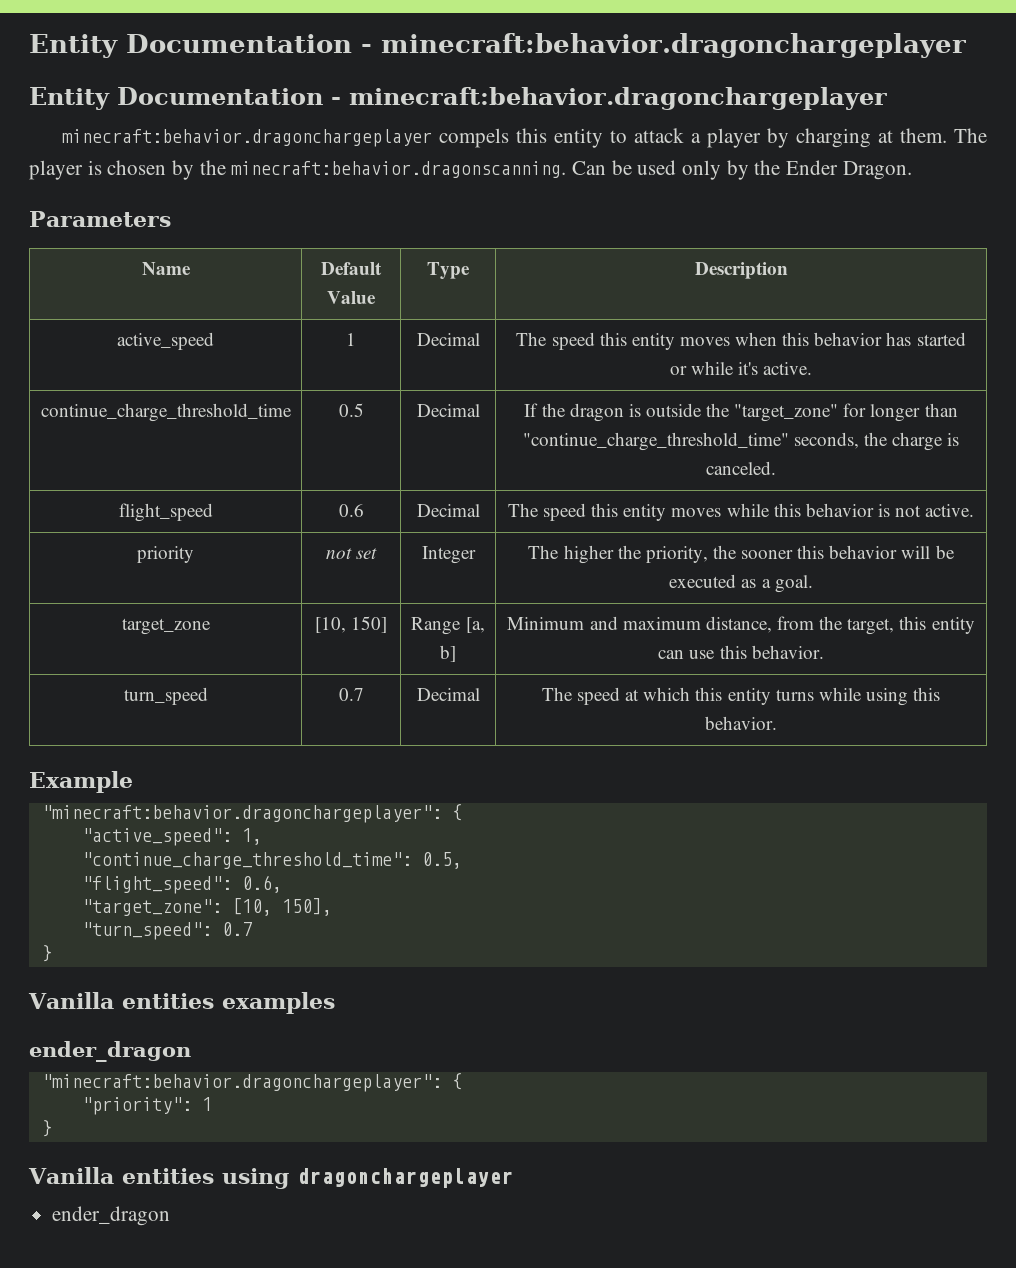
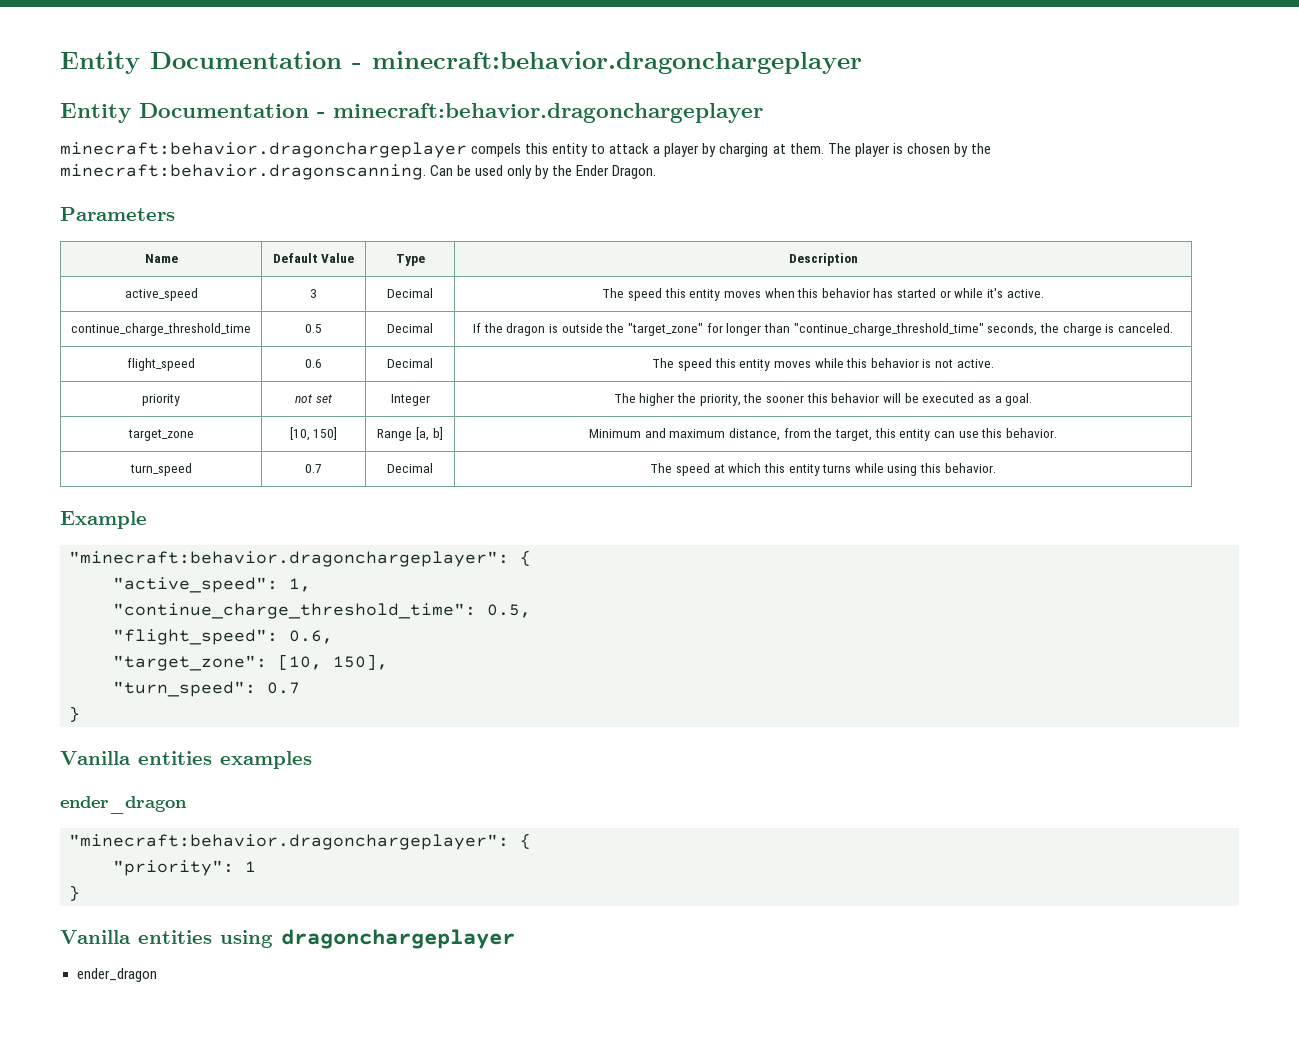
[346,333,356,346] 1 -> [310,289,317,298] 3

